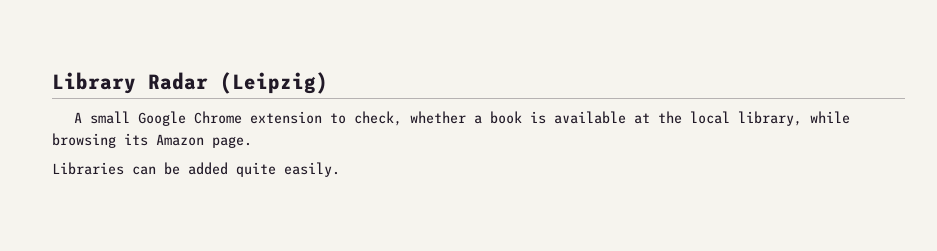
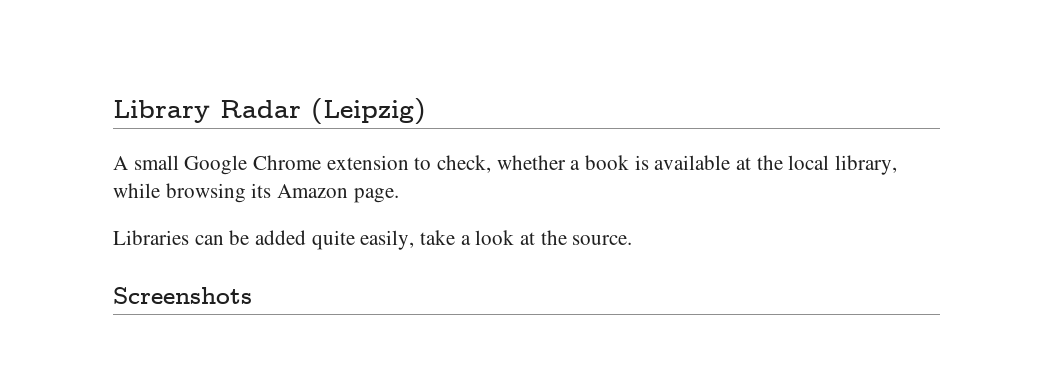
[284,162,340,177] easily. -> [360,230,633,250] [113,287,252,304] easily, take a look at the source. // Screenshots

